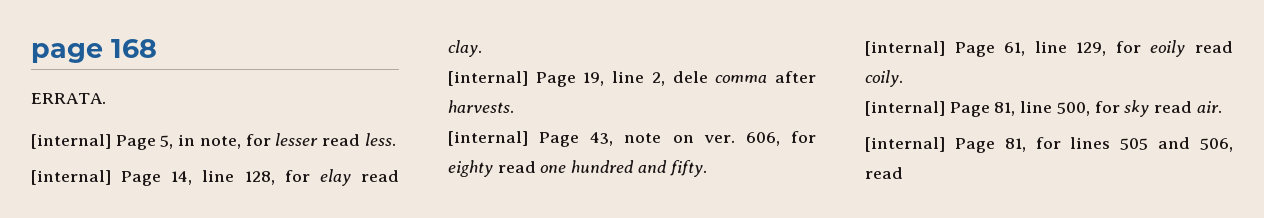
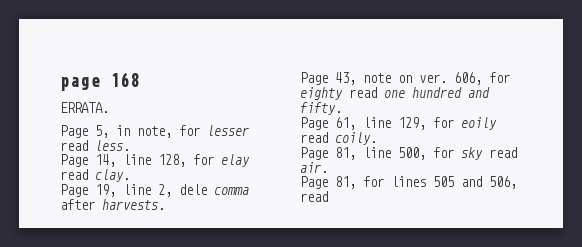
[31,134,111,149] [internal] -> (109, 107) none
[31,170,111,185] [internal] -> (130, 145) none
[448,71,528,86] [internal] -> (130, 175) none
[448,131,528,146] [internal] -> (165, 204) none
[865,41,945,56] [internal] -> (342, 108) none
[865,101,945,116] [internal] -> (377, 138) none
[865,137,945,152] [internal] -> (328, 167) none

